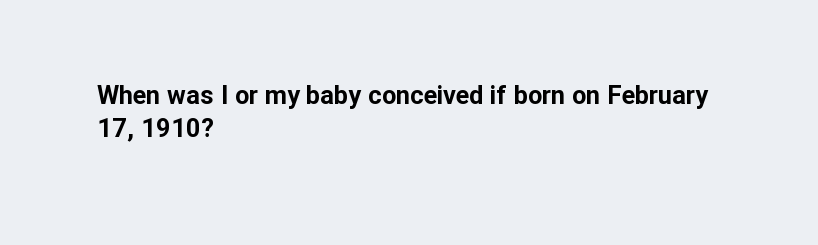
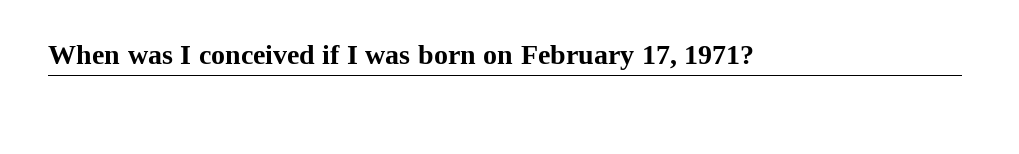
[234,85,508,109] or my baby conceived if -> [198,45,411,64] conceived if I was
[140,118,214,137] 1910? -> [684,46,755,64] 1971?

